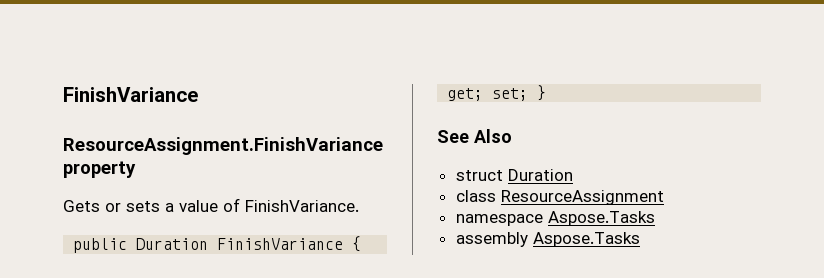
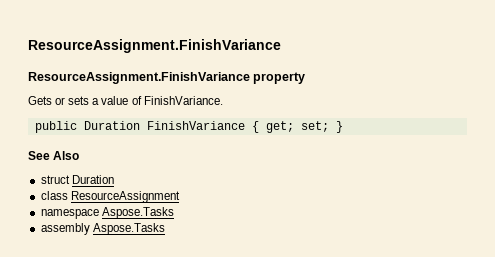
[63,87,198,102] FinishVariance -> [28,39,281,53] ResourceAssignment.FinishVariance

